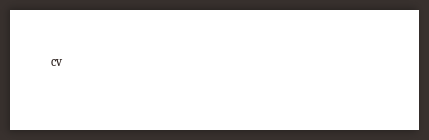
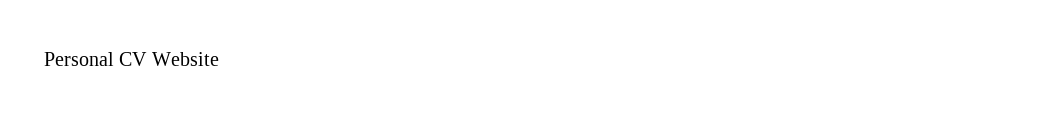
[51,59,63,66] cv -> [44,52,219,66] Personal CV Website

